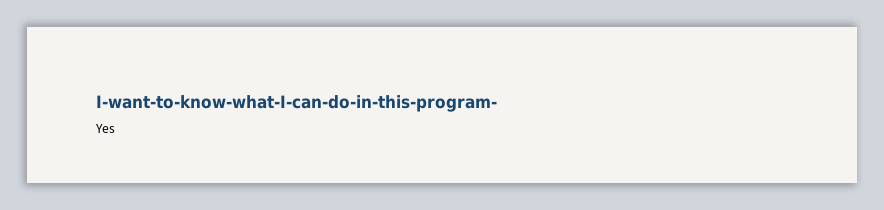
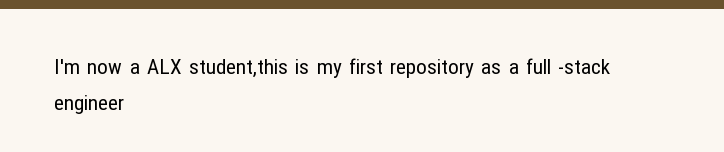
[96,95,497,112] [95,124,115,133] I-want-to-know-what-I-can-do-in-this-program- // Yes -> [54,58,610,78] [54,95,124,114] I'm now a ALX student,this is my first repository as a full -stack engineer

